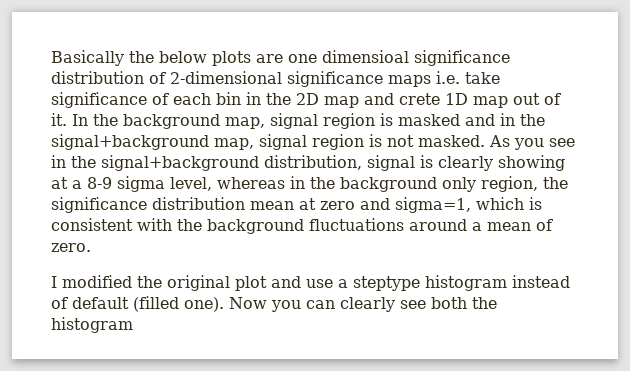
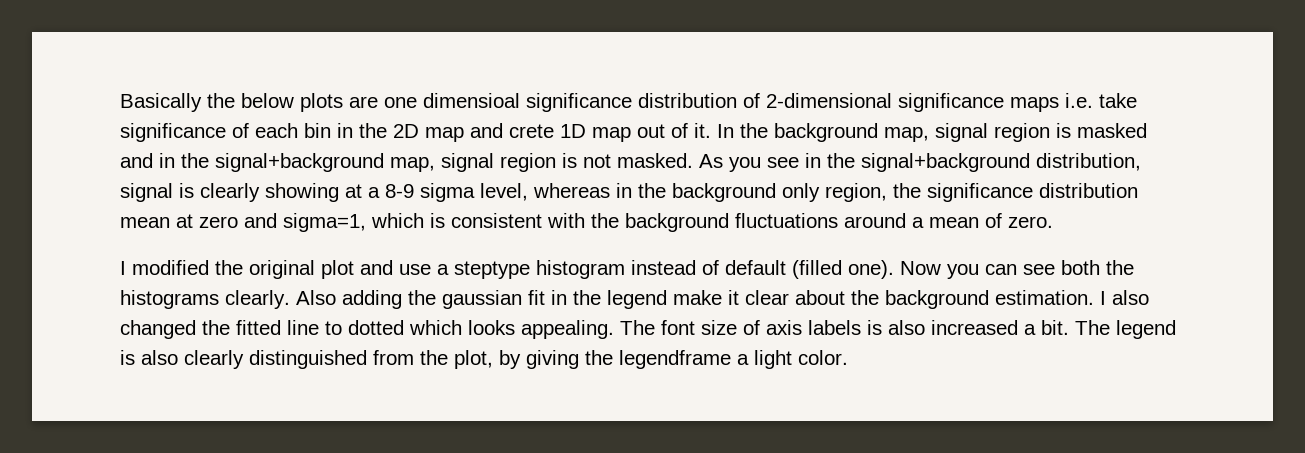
[340,297,395,312] clearly -> (1017, 269) none
[51,317,133,333] histogram -> [120,290,1149,309] [120,320,1176,339] [120,350,848,369] histograms clearly. Also adding the gaussian fit in the legend make it clear about the background estimation. I also changed the fitted line to dotted which looks appealing. The font size of axis labels is also increased a bit. The legend is also clearly distinguished from the plot, by giving the legendframe a light color.

